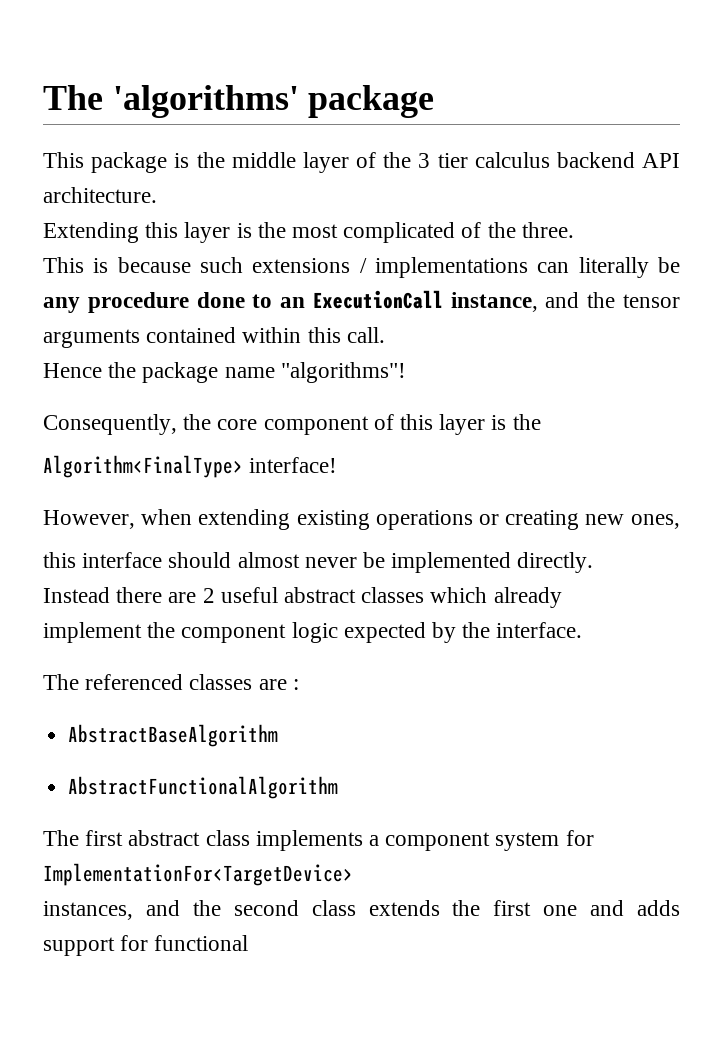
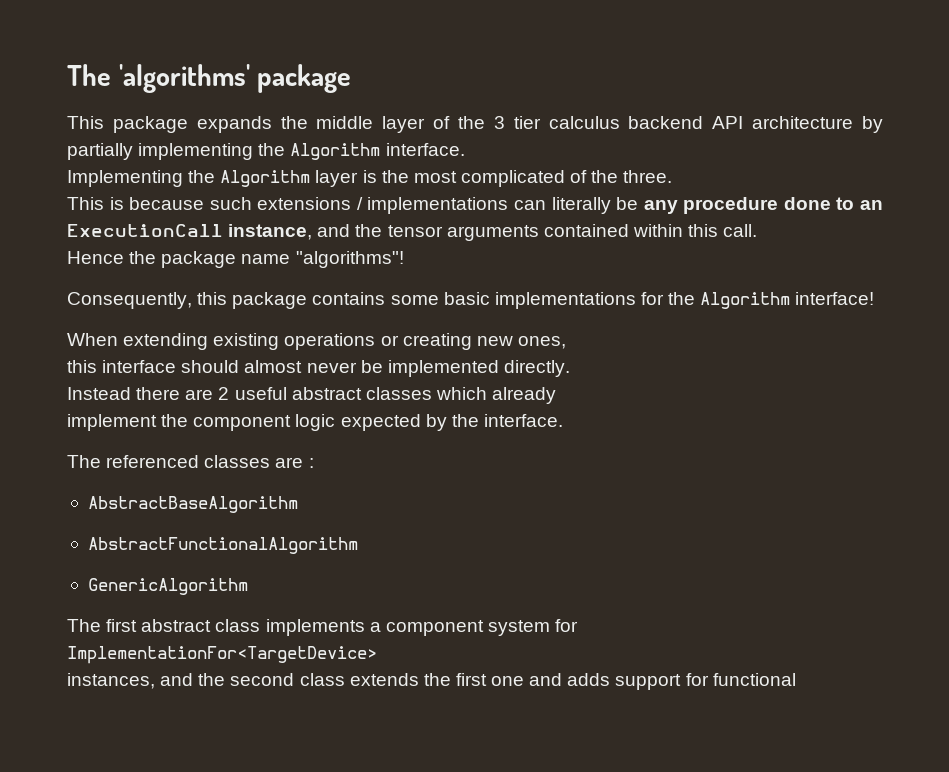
[174,153,190,168] is -> [196,116,272,133] expands
[43,187,157,203] [43,222,179,243] architecture. // Extending this -> [752,116,883,133] [67,143,465,160] [67,170,311,187] architecture by partially implementing the Algorithm interface. // Implementing the Algorithm
[183,414,541,435] [43,455,243,478] the core component of this layer is the // Algorithm<FinalType> -> [197,292,791,309] this package contains some basic implementations for the Algorithm
[43,509,193,529] However, when -> [67,333,118,346] When
(339, 787) none -> [87,578,248,595] // GenericAlgorithm

